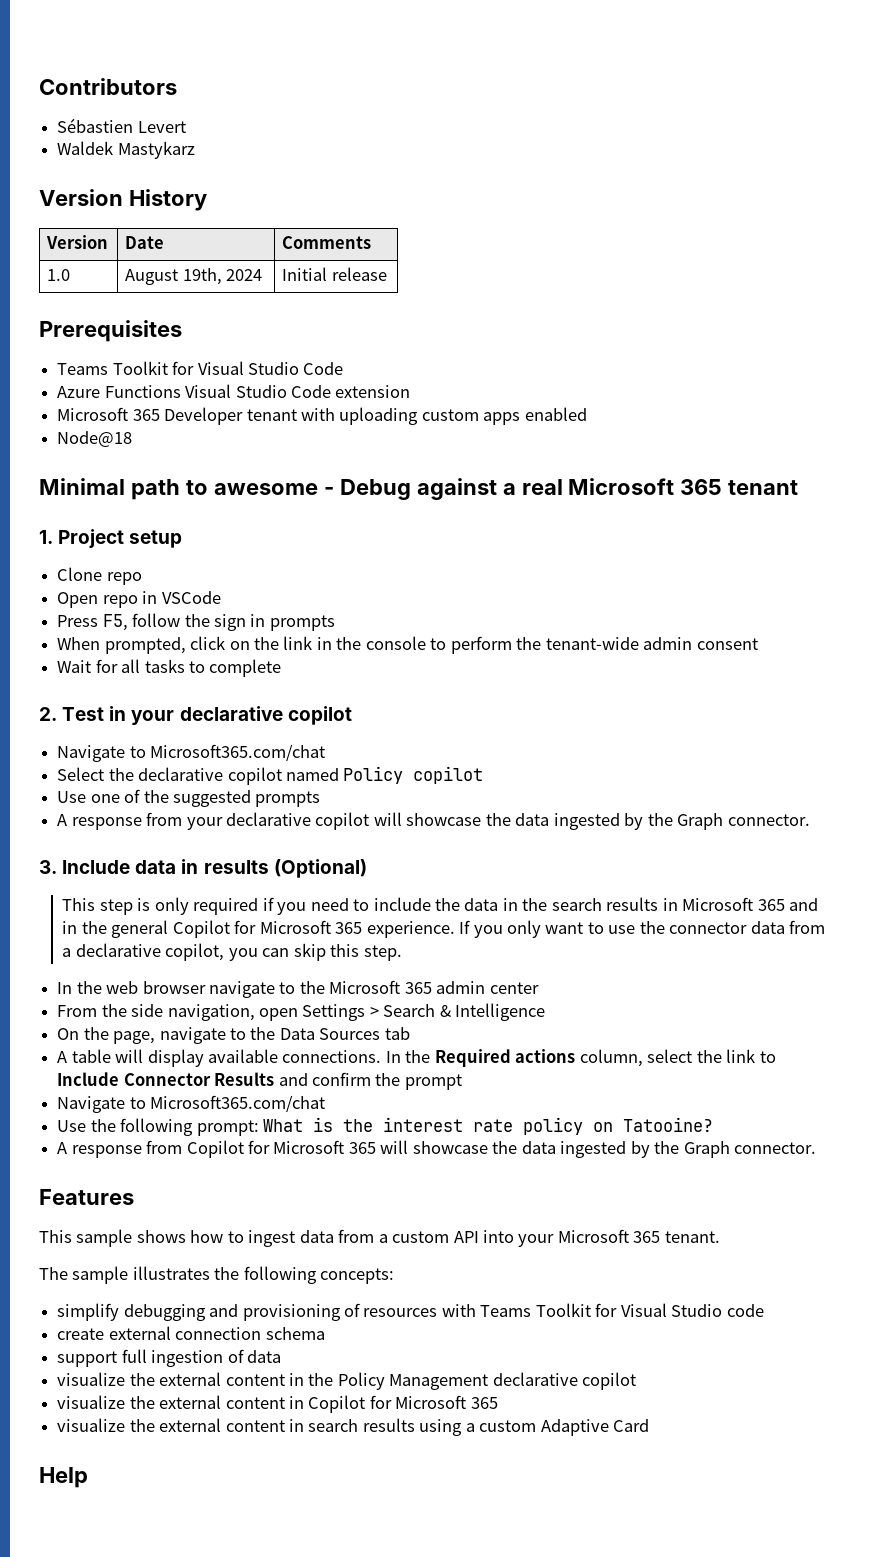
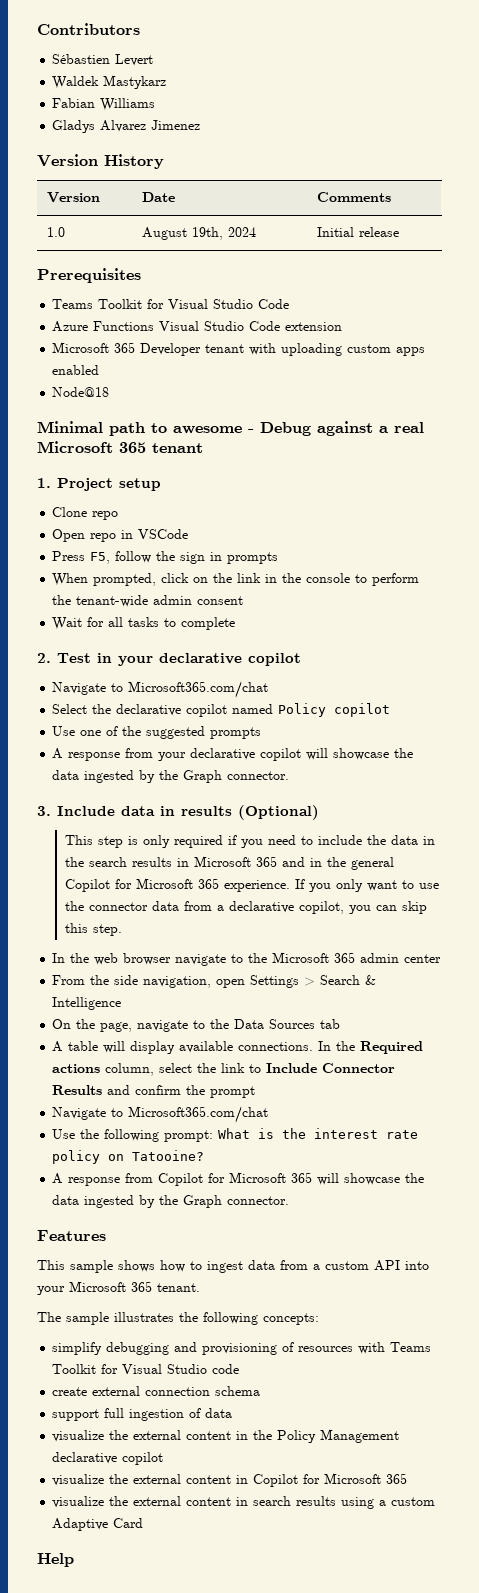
(195, 150) none -> [52,98,156,111] [52,120,201,133] // Fabian Williams // Gladys Alvarez Jimenez

